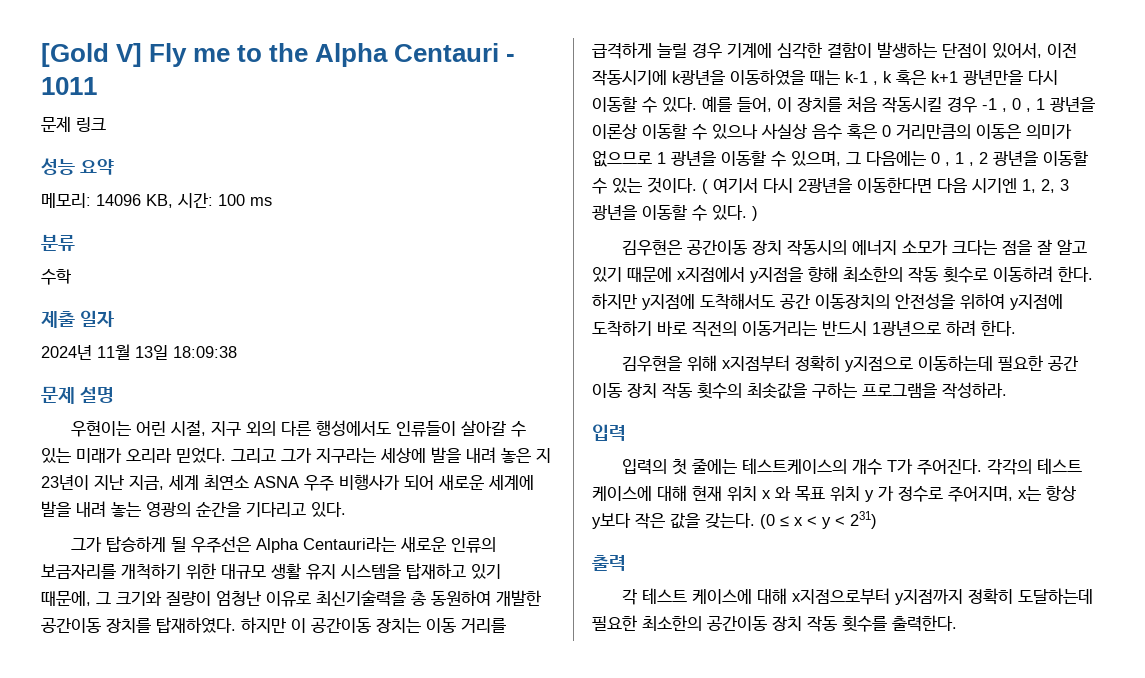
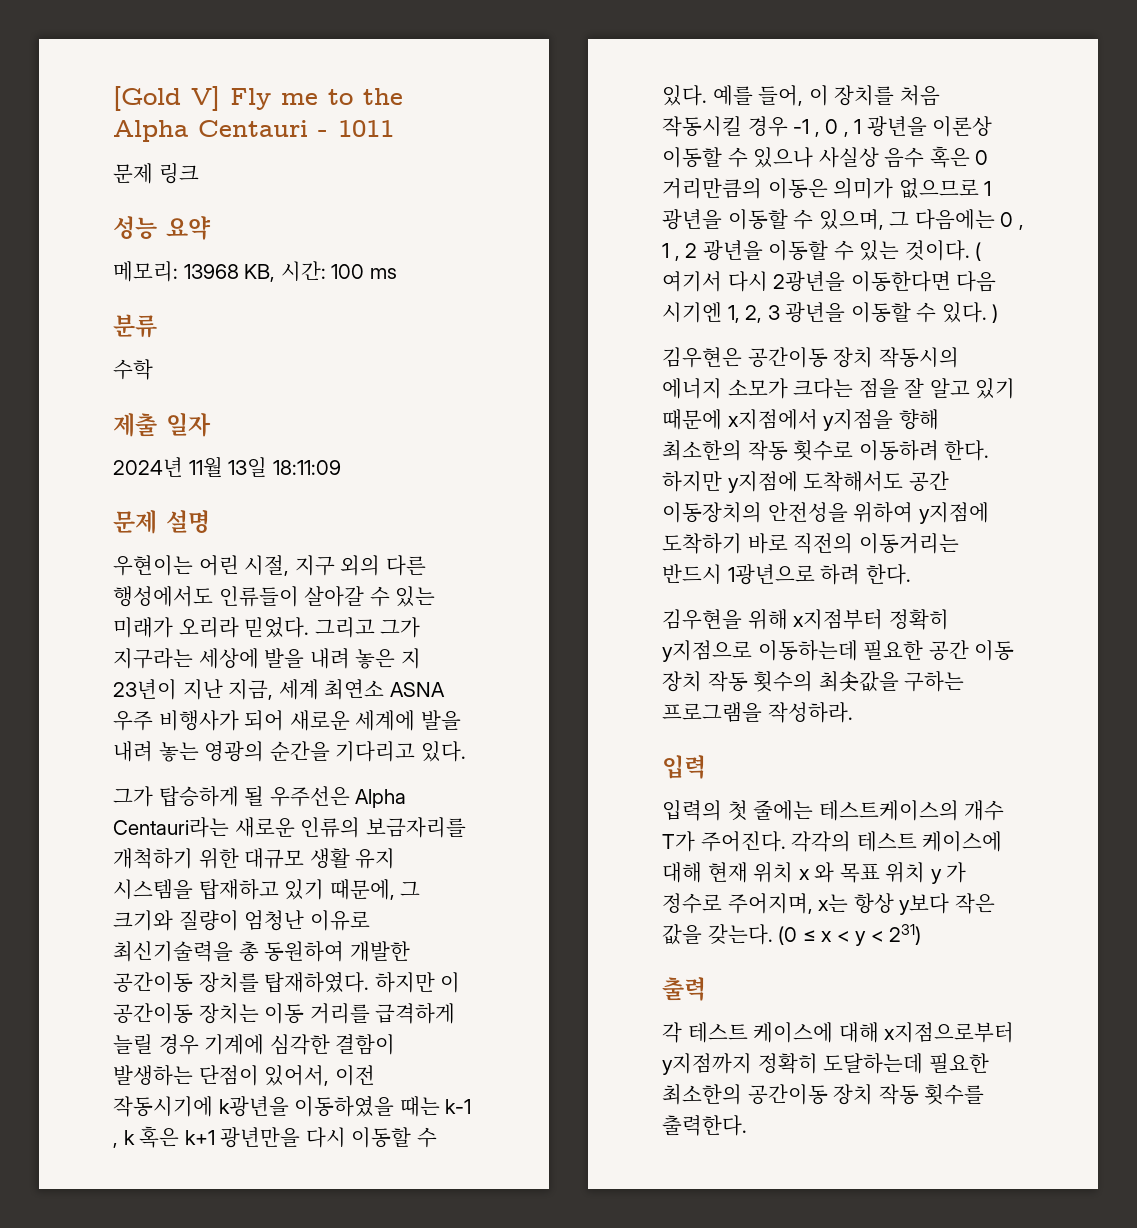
[96,194,141,206] 14096 -> [183,264,239,279] 13968
[173,346,237,358] 18:09:38 -> [272,460,341,475] 18:11:09

